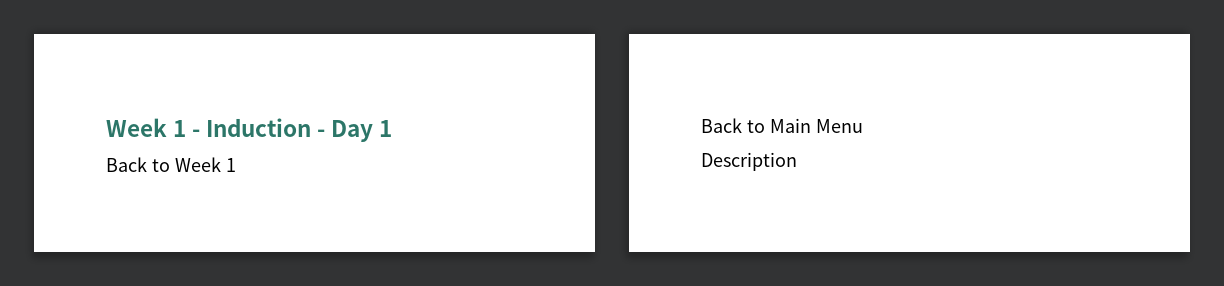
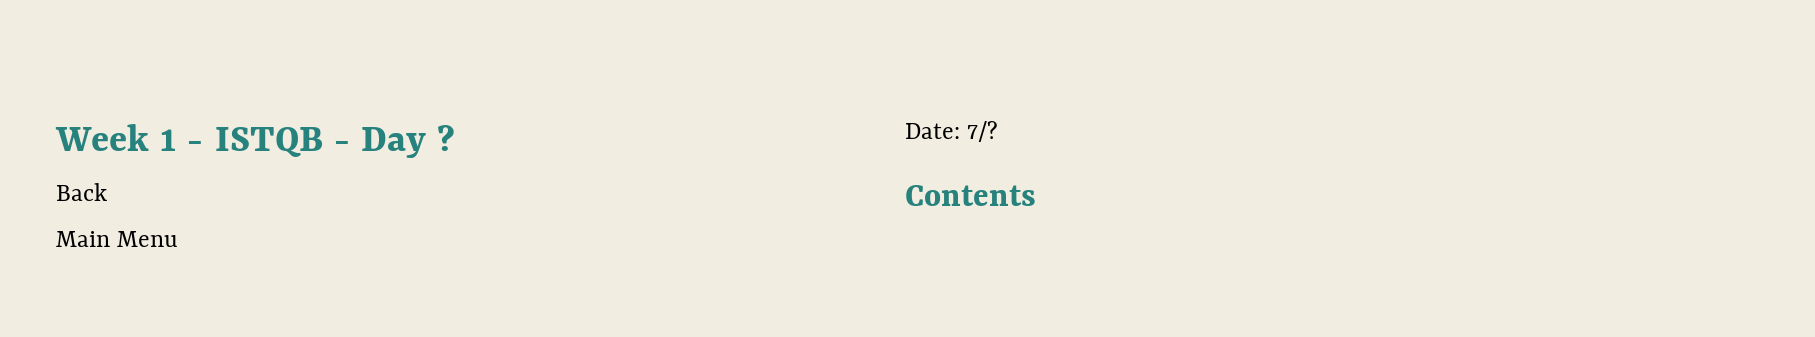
[206,118,312,137] Induction -> [214,127,323,157] ISTQB
[379,120,393,137] [106,157,236,172] [701,118,765,133] 1 // Back to Week 1 // Back to -> [437,125,456,151] [56,183,107,201] ? // Back //
[701,152,797,171] Description -> [905,121,999,142] [905,185,1036,206] Date: 7/? // Contents

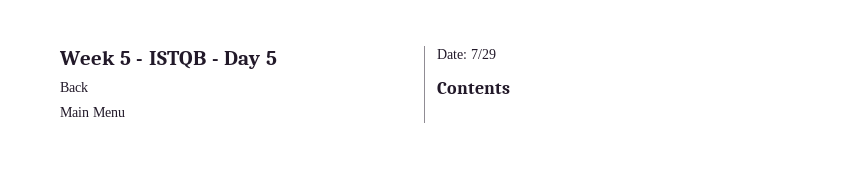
[160,129,177,151] 1 -> [119,51,131,65] 5
[437,125,456,151] ? -> [266,51,278,65] 5
[967,121,999,142] 7/? -> [471,49,496,59] 7/29

